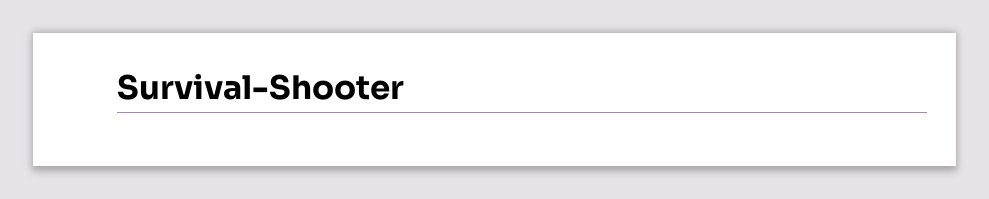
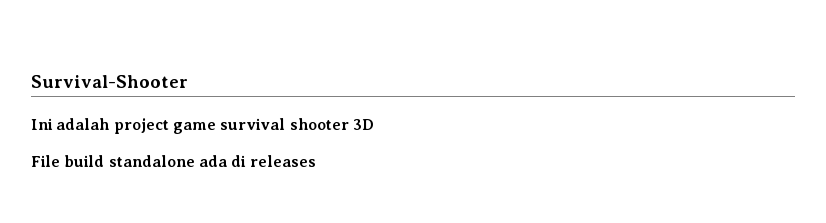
(404, 87) none -> [31,118,374,134] [31,155,316,167] // Ini adalah project game survival shooter 3D // File build standalone ada di releases

